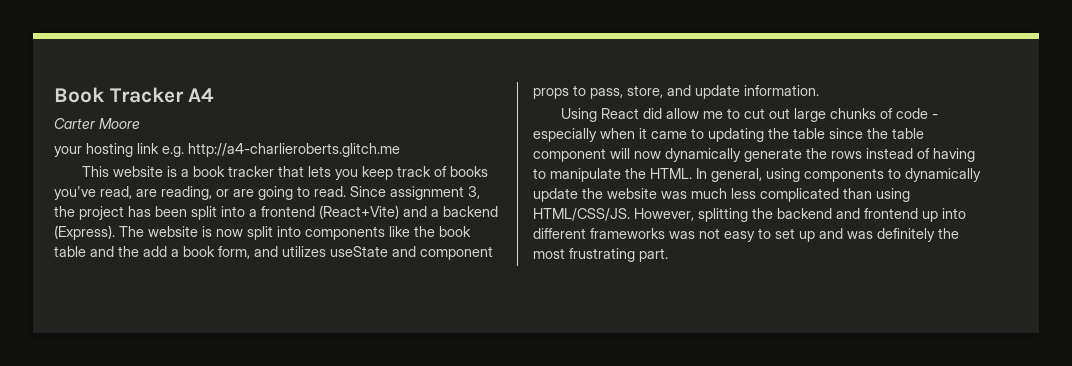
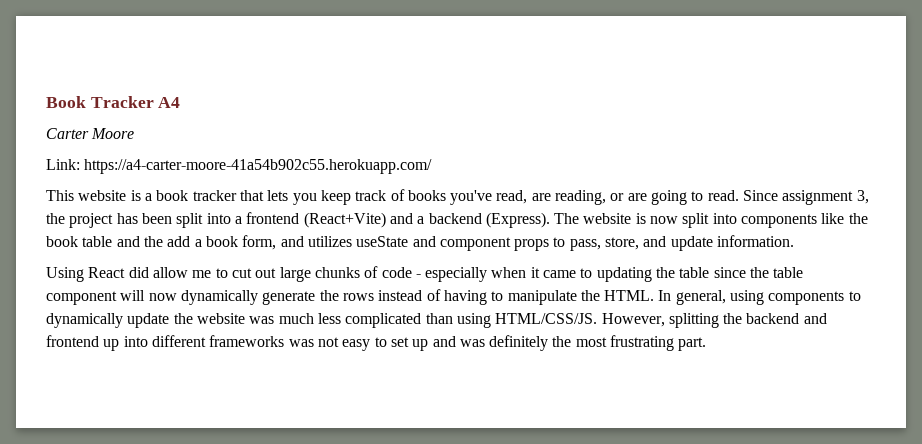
[54,143,400,157] your hosting link e.g. http://a4-charlieroberts.glitch.me -> [46,159,433,174] Link: https://a4-carter-moore-41a54b902c55.herokuapp.com/

